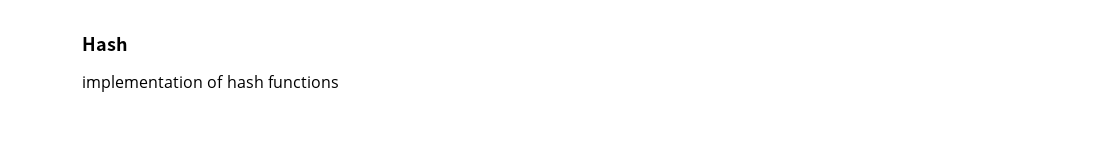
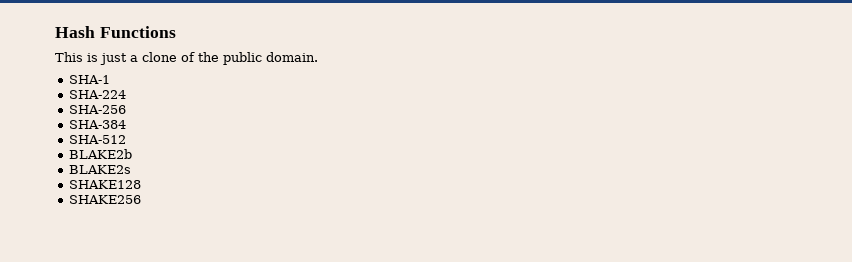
[82,75,339,92] // implementation of hash functions -> [99,26,176,38] [55,52,318,65] [68,75,110,84] [68,90,126,99] [68,105,126,114] [68,120,126,129] [68,135,126,144] [68,149,132,159] [68,165,131,174] [68,180,141,189] [68,195,141,204] Functions // This is just a clone of the public domain. // SHA-1 // SHA-224 // SHA-256 // SHA-384 // SHA-512 // BLAKE2b // BLAKE2s // SHAKE128 // SHAKE256

